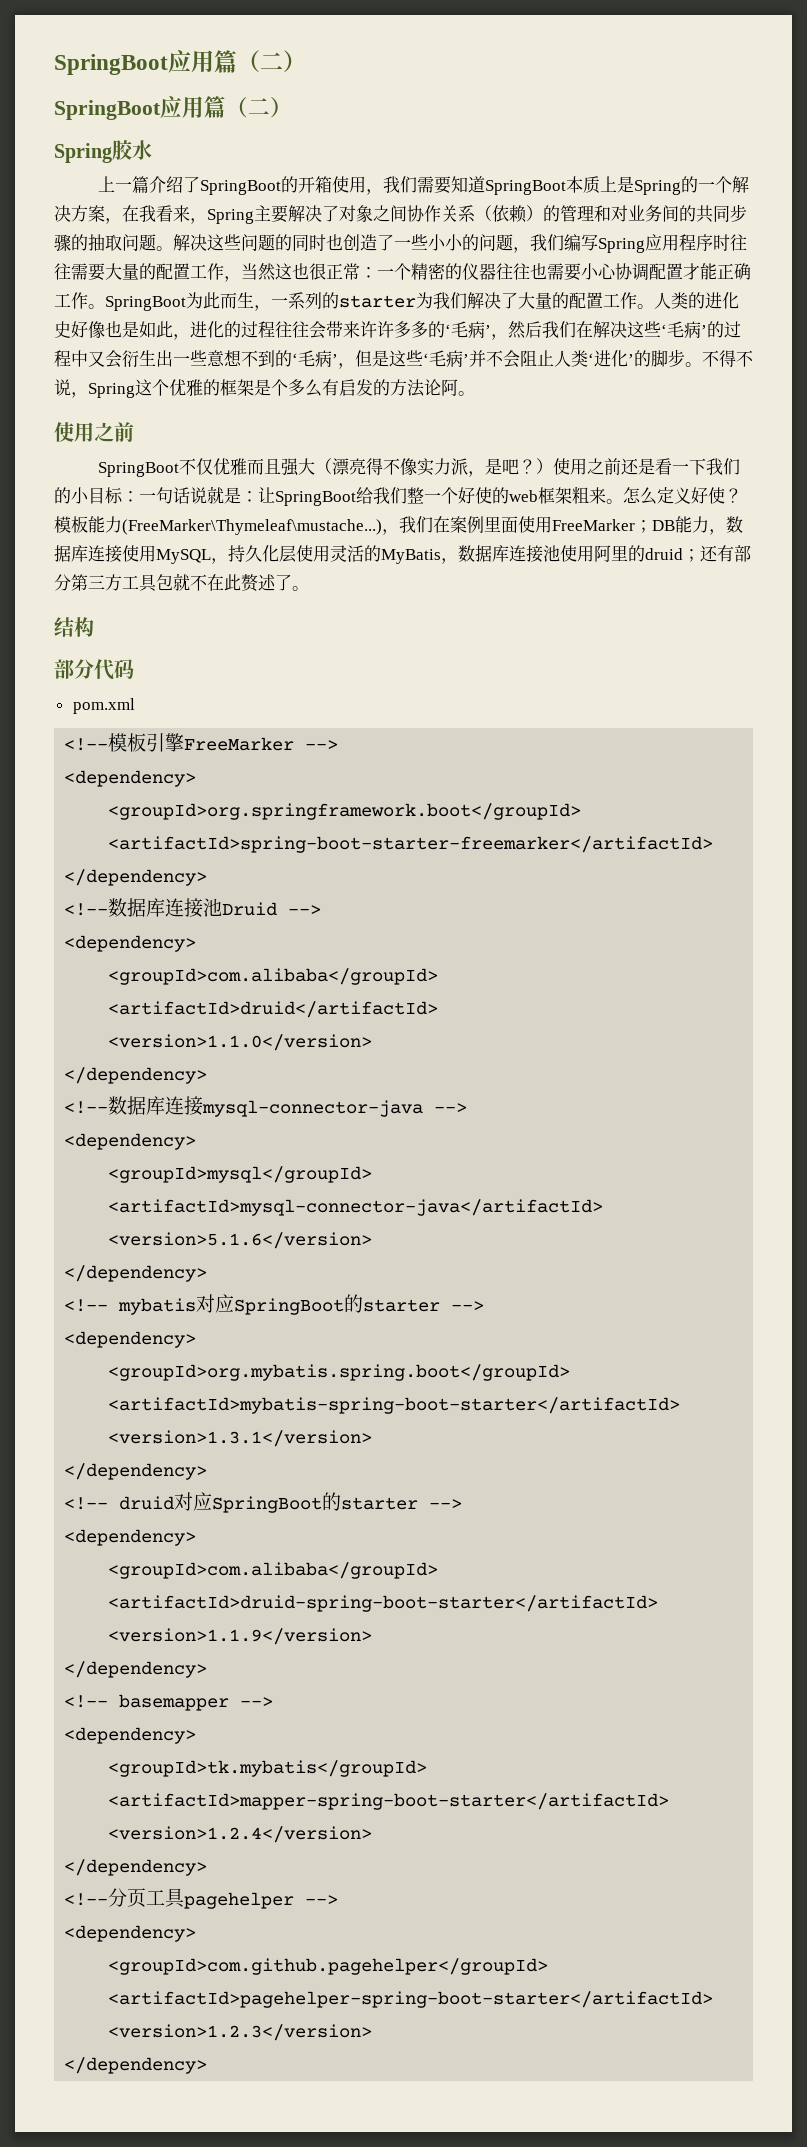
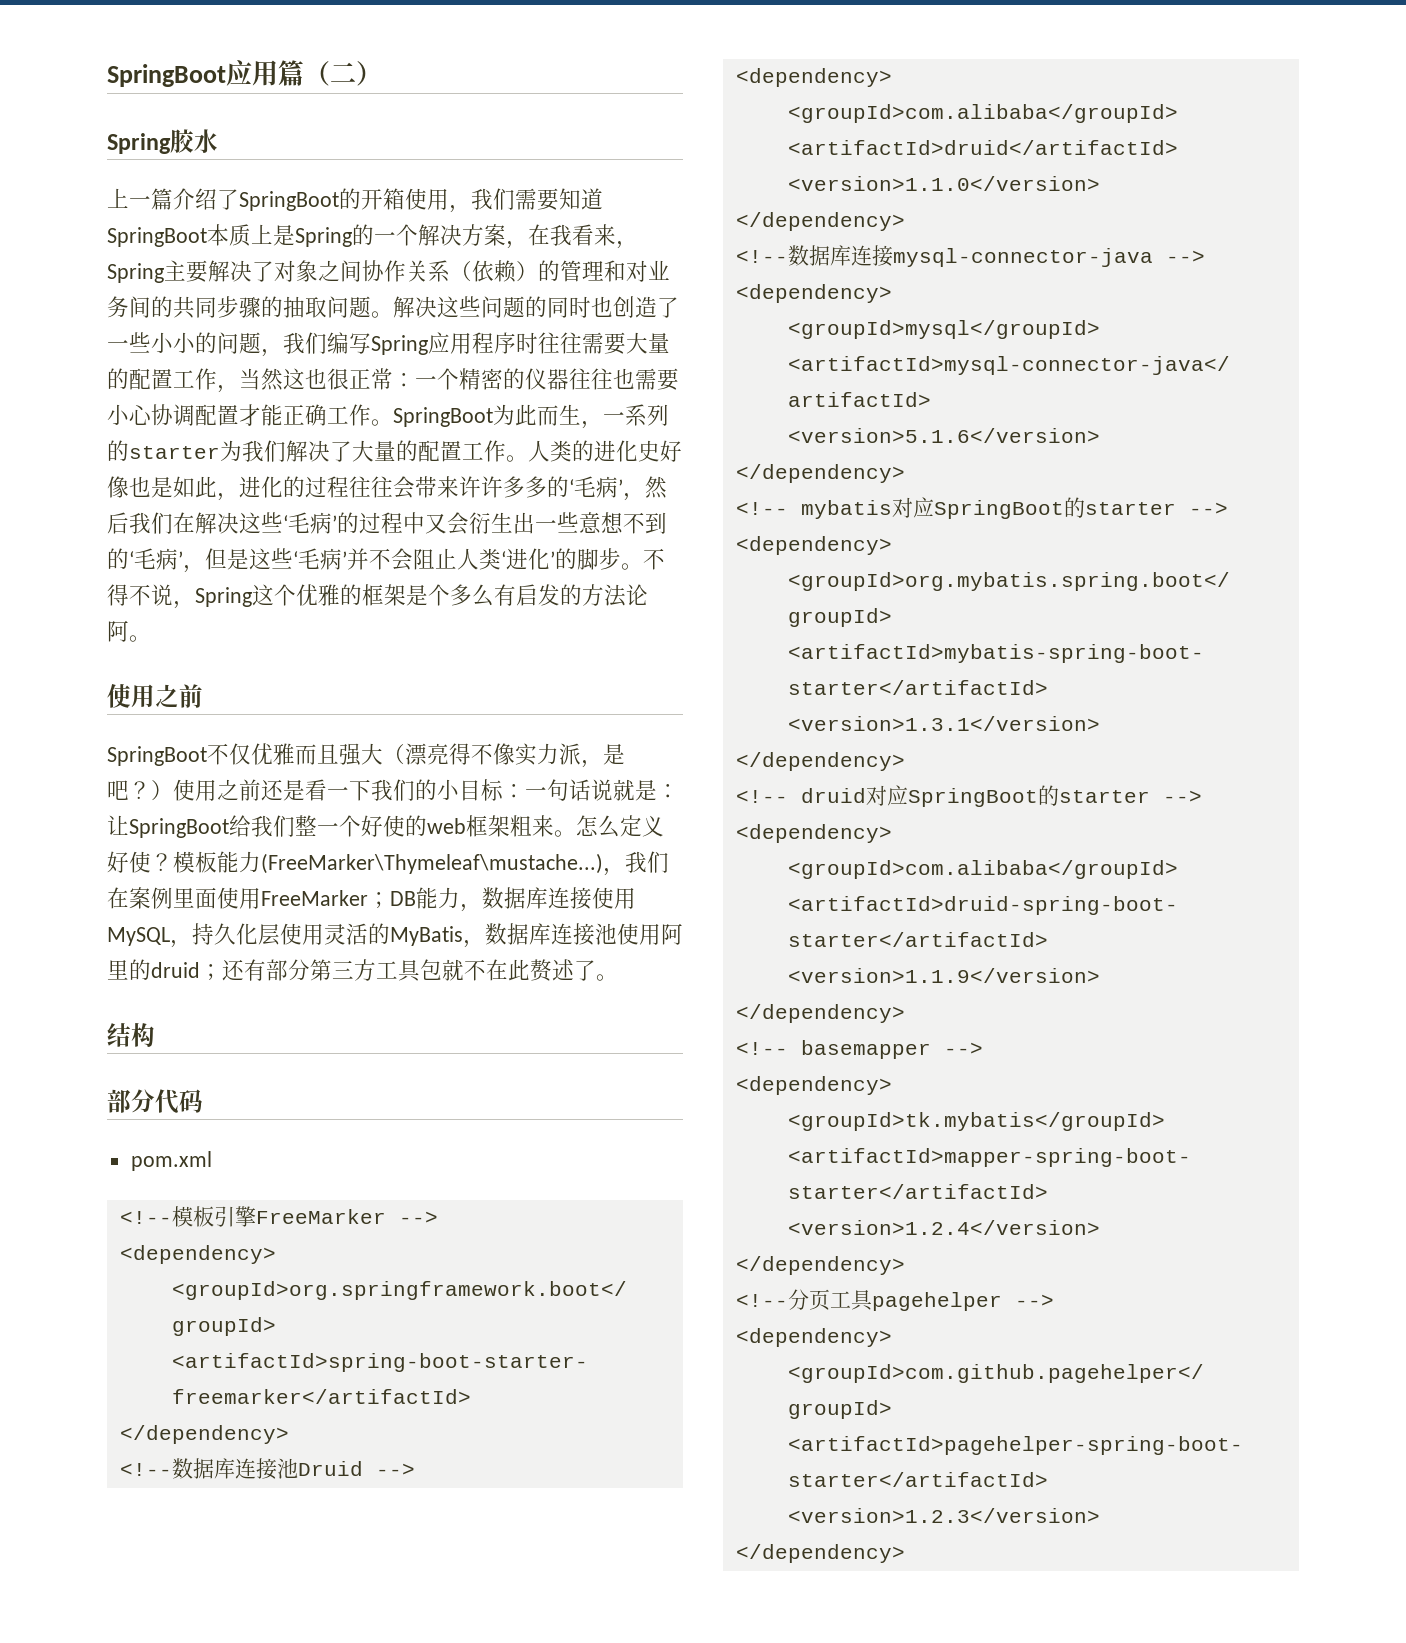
[54,50,306,75] [54,96,292,120] SpringBoot应用篇（二） // SpringBoot应用篇（二） -> [107,60,382,87] SpringBoot应用篇（二）

